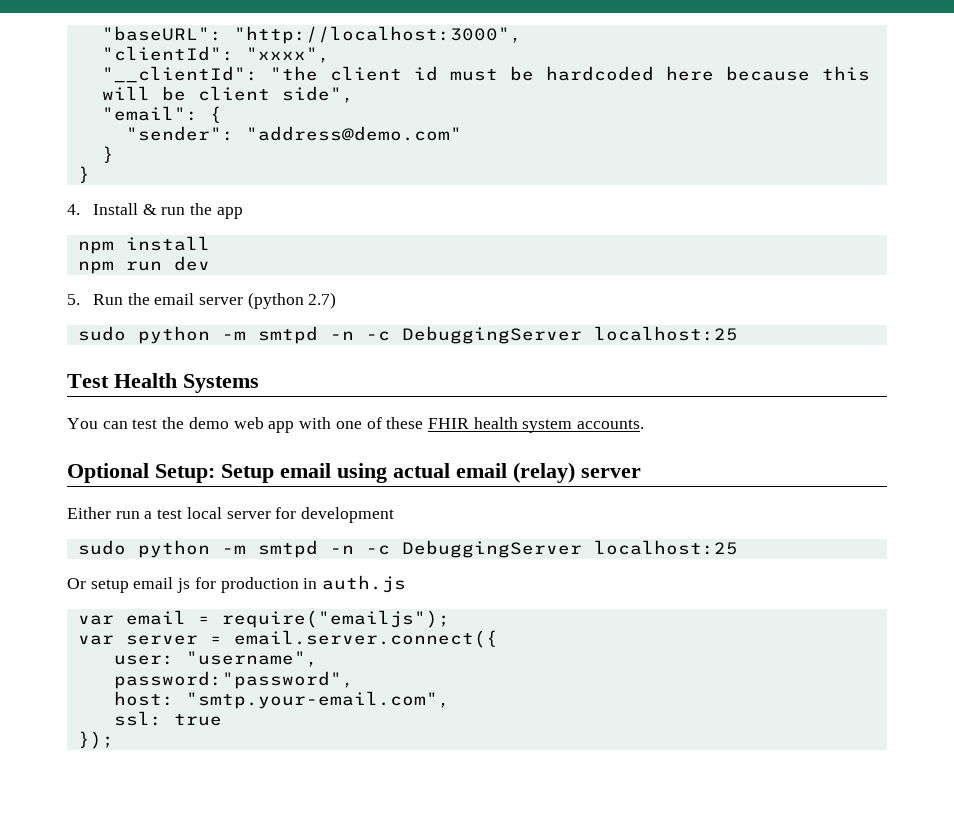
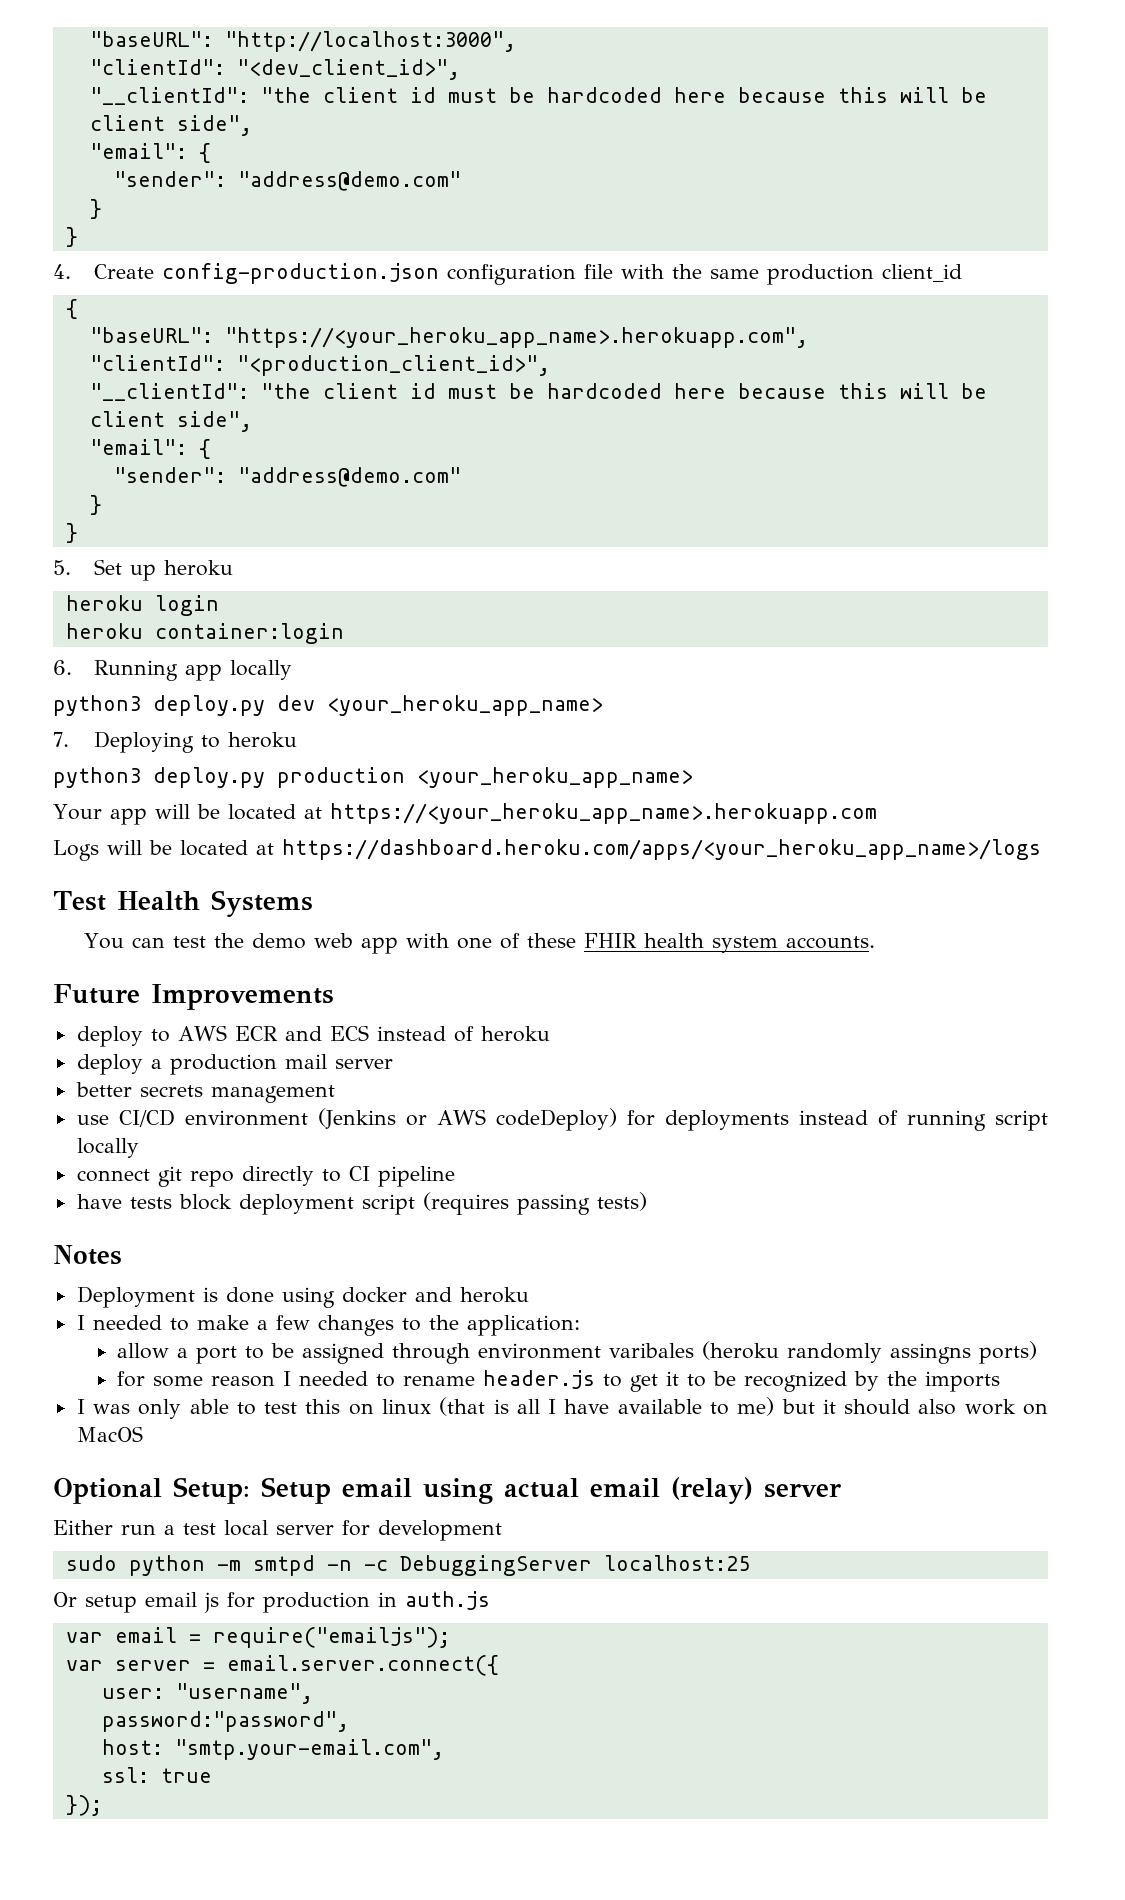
[245,47,330,63] "xxxx", -> [236,59,460,80] "<dev_client_id>",
[92,203,243,219] [77,236,210,254] [77,256,210,274] [67,292,337,309] [77,326,738,344] Install & run the app // npm install // npm run dev // 5. Run the email server (python 2.7) // sudo python -m smtpd -n -c DebuggingServer localhost:25 -> [93,263,962,285] [65,299,78,319] [89,327,808,348] [89,355,550,376] [89,383,987,401] [89,411,252,432] [89,439,211,459] [113,467,461,487] [89,495,102,515] [65,523,78,543] [53,559,233,581] [65,595,219,616] [65,623,344,644] [53,660,292,681] [53,695,603,716] [53,731,297,753] [53,767,693,788] [53,803,877,825] [53,839,1041,861] Create config-production.json configuration file with the same production client_id // { // "baseURL": "https://<your_heroku_app_name>.herokuapp.com", // "clientId": "<production_client_id>", // "__clientId": "the client id must be hardcoded here because this will be client side", // "email": { // "sender": "address@demo.com" // } // } // 5. Set up heroku // heroku login // heroku container:login // 6. Running app locally // python3 deploy.py dev <your_heroku_app_name> // 7. Deploying to heroku // python3 deploy.py production <your_heroku_app_name> // Your app will be located at https://<your_heroku_app_name>.herokuapp.com // Logs will be located at https://dashboard.heroku.com/apps/<your_heroku_app_name>/logs
(645, 424) none -> [53,984,334,1010] [76,1025,550,1047] [76,1054,393,1075] [75,1082,335,1103] [76,1108,1048,1131] [76,1138,139,1158] [76,1166,455,1187] [76,1192,647,1215] [53,1245,122,1265] [76,1286,529,1308] [76,1315,580,1336] [117,1341,1038,1364] [117,1370,1001,1392] [76,1397,1048,1419] [76,1426,143,1442] // Future Improvements // deploy to AWS ECR and ECS instead of heroku // deploy a production mail server // better secrets management // use CI/CD environment (Jenkins or AWS codeDeploy) for deployments instead of running script locally // connect git repo directly to CI pipeline // have tests block deployment script (requires passing tests) // Notes // Deployment is done using docker and heroku // I needed to make a few changes to the application: // allow a port to be assigned through environment varibales (heroku randomly assingns ports) // for some reason I needed to rename header.js to get it to be recognized by the imports // I was only able to test this on linux (that is all I have available to me) but it should also work on MacOS

